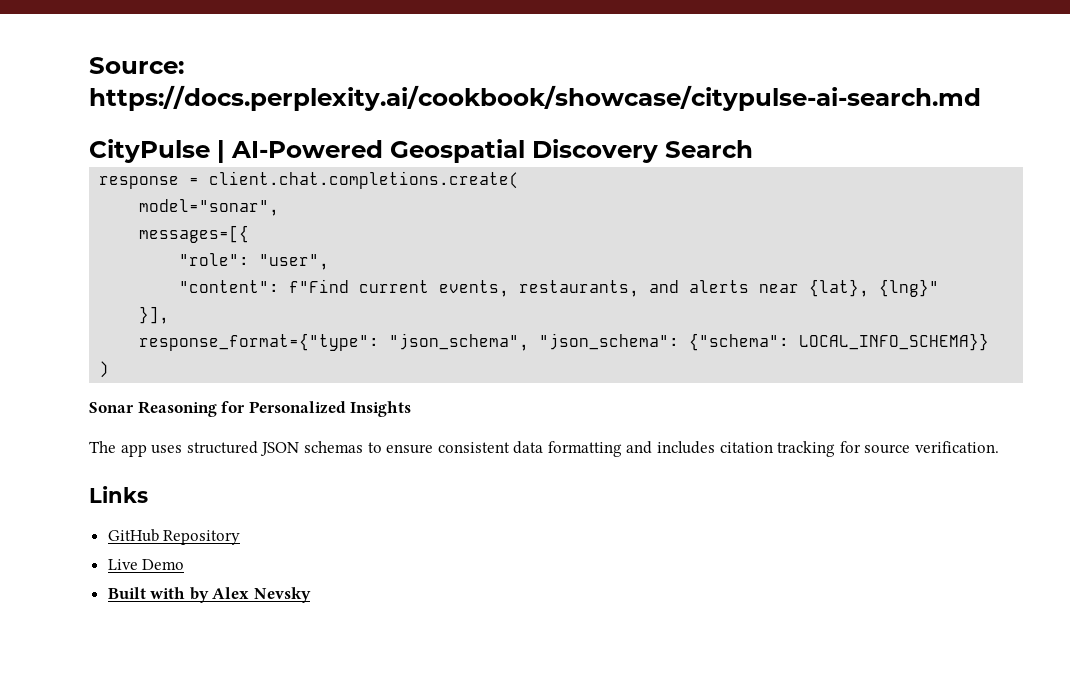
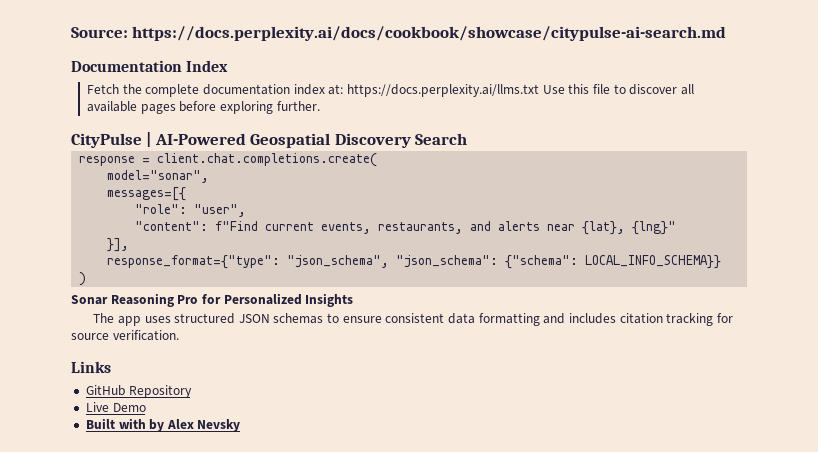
[89,85,981,111] https://docs.perplexity.ai/cookbook/showcase/citypulse-ai-search.md -> [132,26,727,41] [71,60,229,72] [87,84,694,97] [87,101,320,114] https://docs.perplexity.ai/docs/cookbook/showcase/citypulse-ai-search.md // Documentation Index // Fetch the complete documentation index at: https://docs.perplexity.ai/llms.txt Use this file to discover all available pages before exploring further.
(217, 409) none -> [177,295,199,304] Pro

